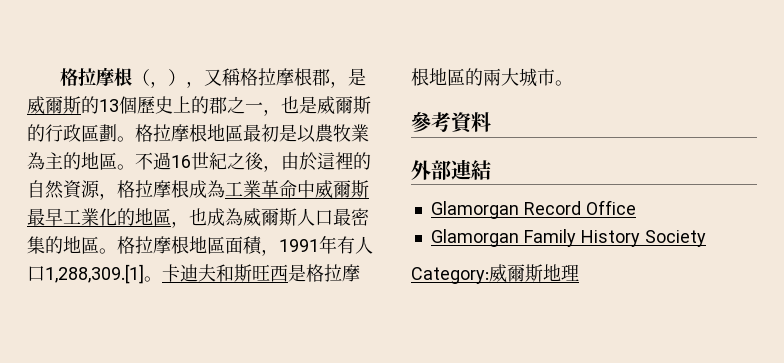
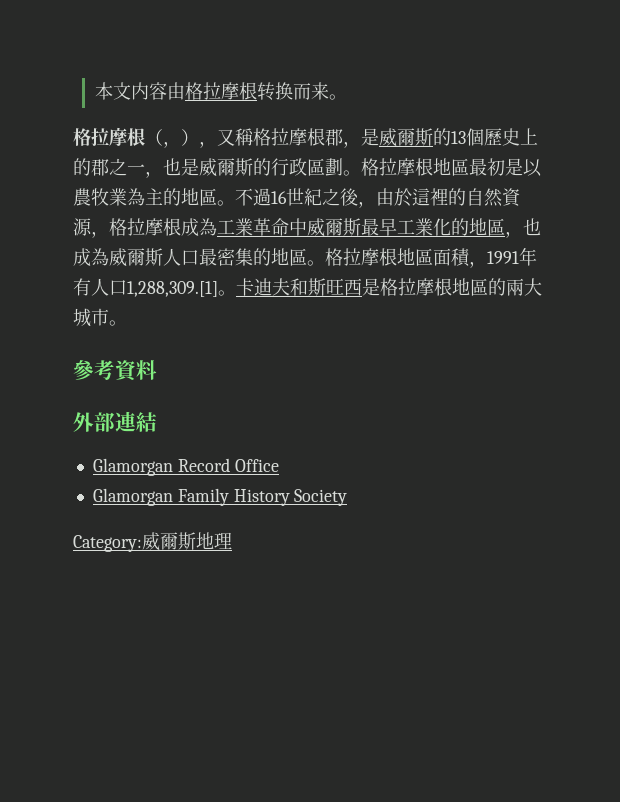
(60, 77) none -> [94,82,347,101] 本文内容由格拉摩根转换而来。 //

